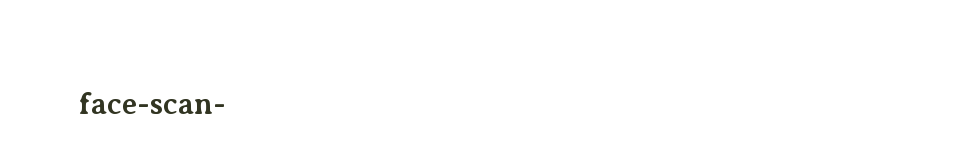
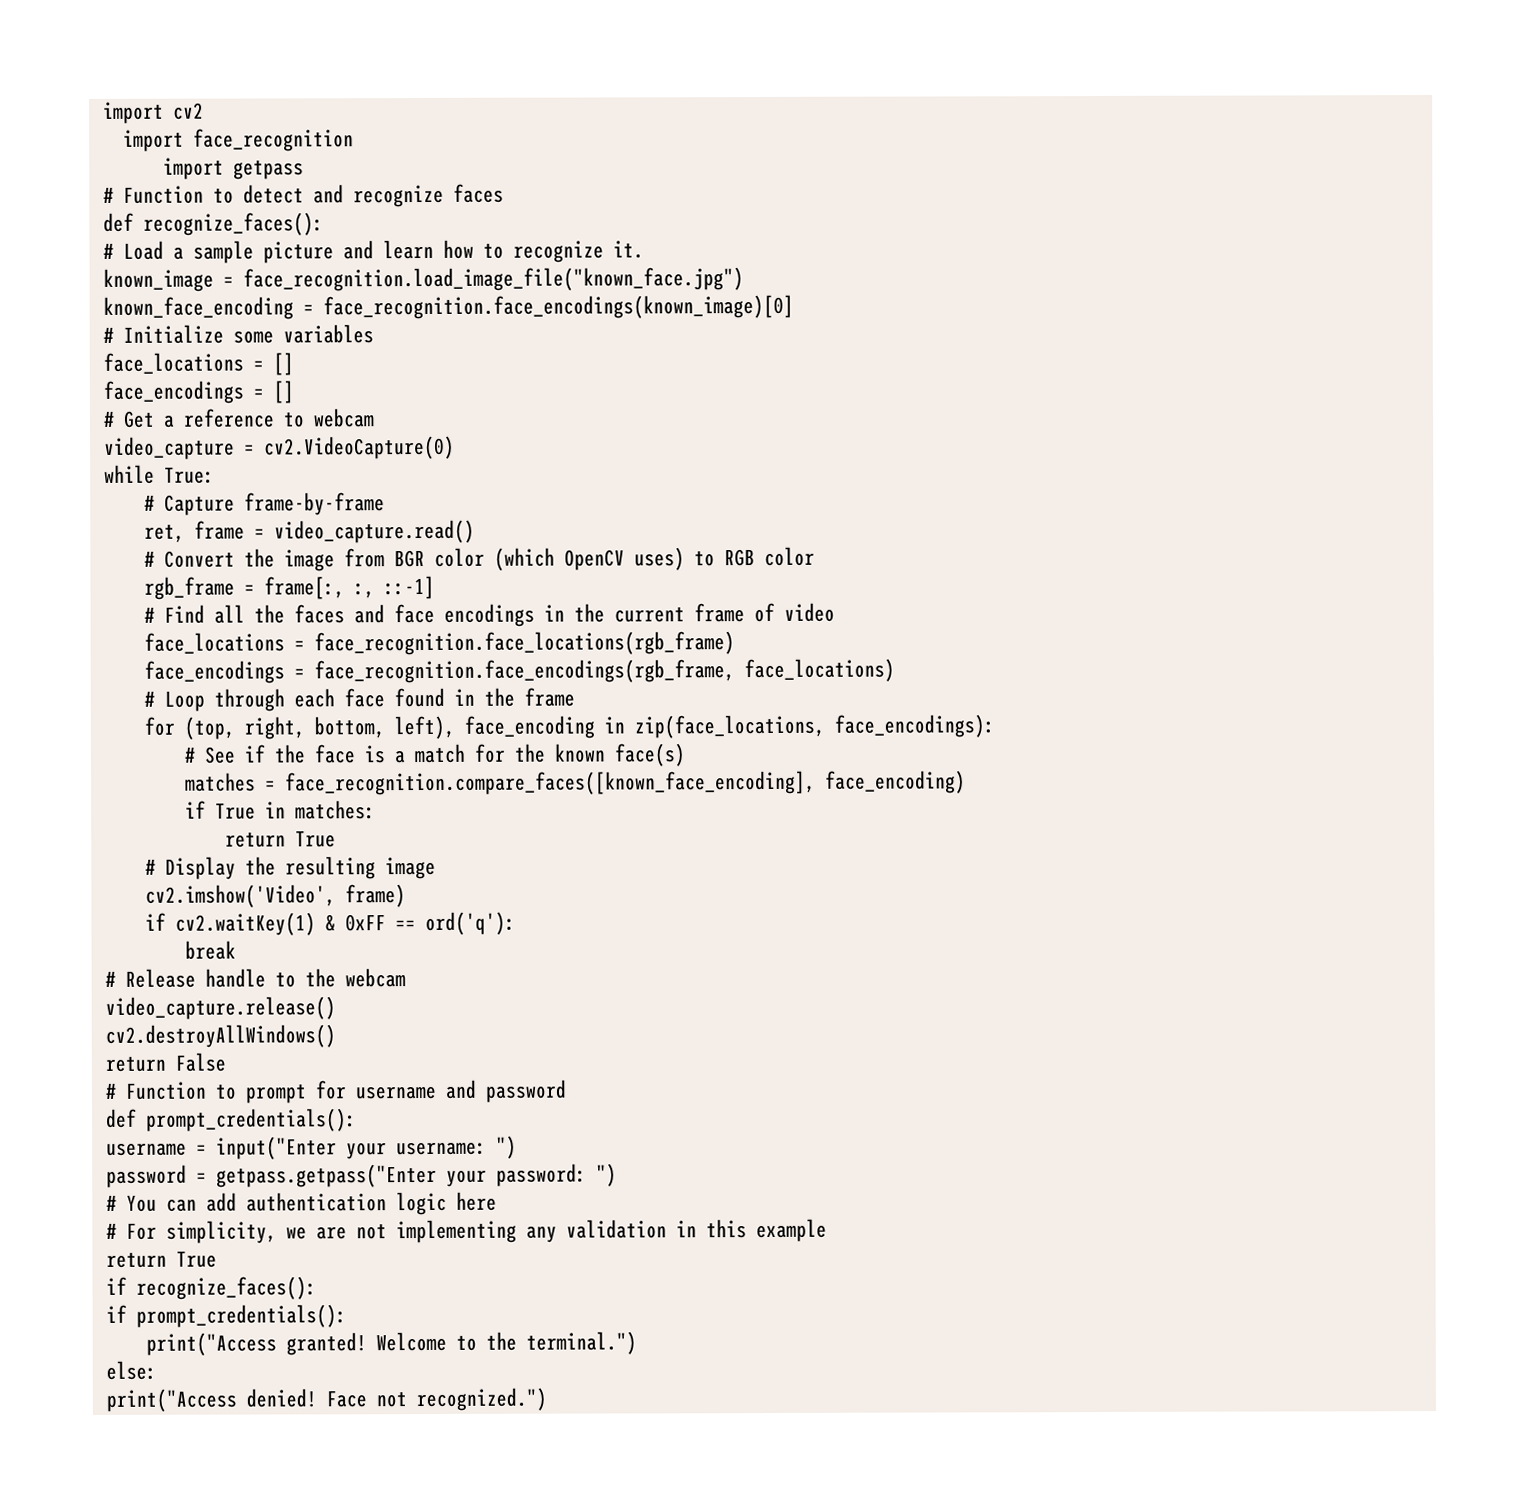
[79,92,226,114] face-scan- -> [102,101,204,124] [122,128,354,152] [162,157,304,180] [102,183,504,208] [102,212,324,236] [102,239,644,264] [102,267,744,292] [102,294,794,320] [102,324,374,344] [102,352,294,376] [102,380,294,404] [102,408,375,428] [103,435,455,460] [103,464,215,484] [143,492,385,516] [143,519,475,544] [143,546,815,572] [143,575,435,600] [143,602,835,627] [143,631,735,656] [143,658,895,684] [143,687,575,712] [143,714,995,740] [183,743,686,767] [184,770,966,796] [184,800,376,820] [224,830,336,848] [144,856,436,880] [144,884,406,908] [144,911,516,936] [184,940,236,960] [104,968,406,988] [104,996,336,1020] [104,1024,336,1048] [104,1052,226,1072] [104,1079,567,1104] [105,1108,357,1132] [105,1135,517,1160] [105,1163,617,1188] [105,1191,497,1216] [105,1218,827,1244] [105,1250,217,1268] [105,1276,317,1300] [105,1304,347,1328] [145,1331,637,1356] [105,1360,157,1380] [105,1387,547,1412] import cv2 // import face_recognition // import getpass // # Function to detect and recognize faces // def recognize_faces(): // # Load a sample picture and learn how to recognize it. // known_image = face_recognition.load_image_file("known_face.jpg") // known_face_encoding = face_recognition.face_encodings(known_image)[0] // # Initialize some variables // face_locations = [] // face_encodings = [] // # Get a reference to webcam // video_capture = cv2.VideoCapture(0) // while True: // # Capture frame-by-frame // ret, frame = video_capture.read() // # Convert the image from BGR color (which OpenCV uses) to RGB color // rgb_frame = frame[:, :, ::-1] // # Find all the faces and face encodings in the current frame of video // face_locations = face_recognition.face_locations(rgb_frame) // face_encodings = face_recognition.face_encodings(rgb_frame, face_locations) // # Loop through each face found in the frame // for (top, right, bottom, left), face_encoding in zip(face_locations, face_encodings): // # See if the face is a match for the known face(s) // matches = face_recognition.compare_faces([known_face_encoding], face_encoding) // if True in matches: // return True // # Display the resulting image // cv2.imshow('Video', frame) // if cv2.waitKey(1) & 0xFF == ord('q'): // break // # Release handle to the webcam // video_capture.release() // cv2.destroyAllWindows() // return False // # Function to prompt for username and password // def prompt_credentials(): // username = input("Enter your username: ") // password = getpass.getpass("Enter your password: ") // # You can add authentication logic here // # For simplicity, we are not implementing any validation in this example // return True // if recognize_faces(): // if prompt_credentials(): // print("Access granted! Welcome to the terminal.") // else: // print("Access denied! Face not recognized.")

